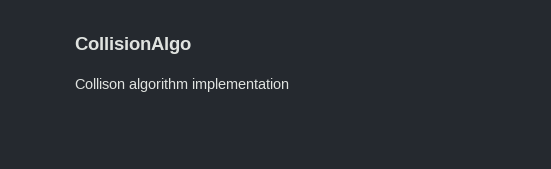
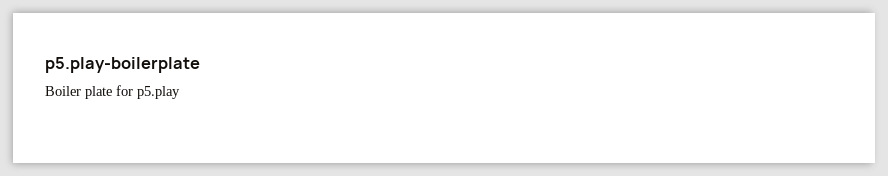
[75,37,191,54] [75,78,289,92] CollisionAlgo // Collison algorithm implementation -> [45,57,200,73] [45,85,180,99] p5.play-boilerplate // Boiler plate for p5.play

